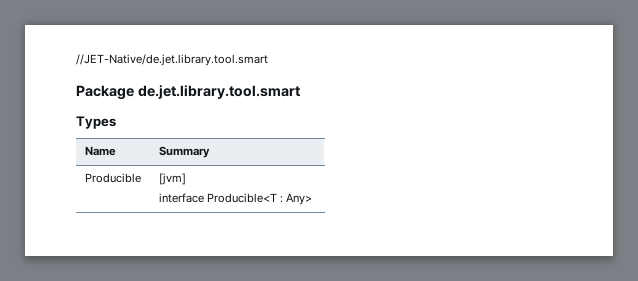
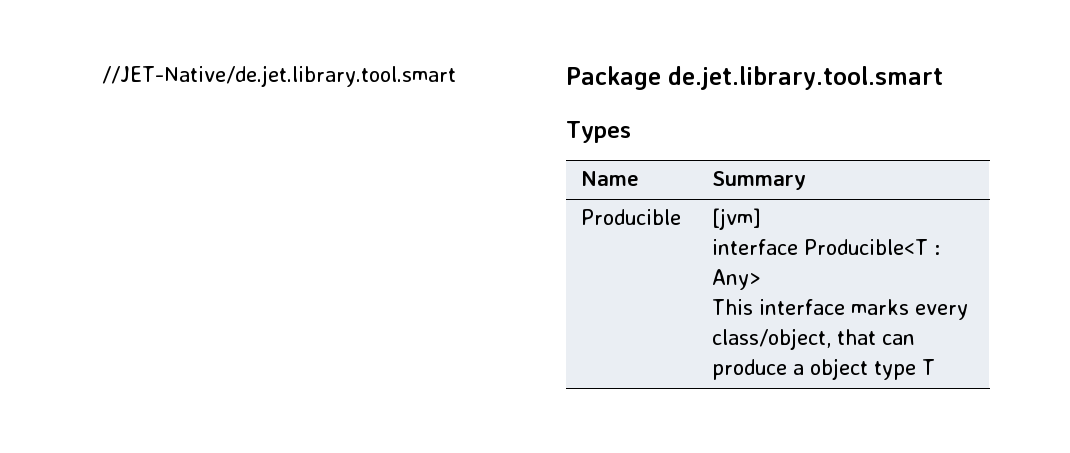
(312, 199) none -> [712,299,969,320] [712,328,916,350] [712,358,936,380] // This interface marks every class/object, that can produce a object type T

